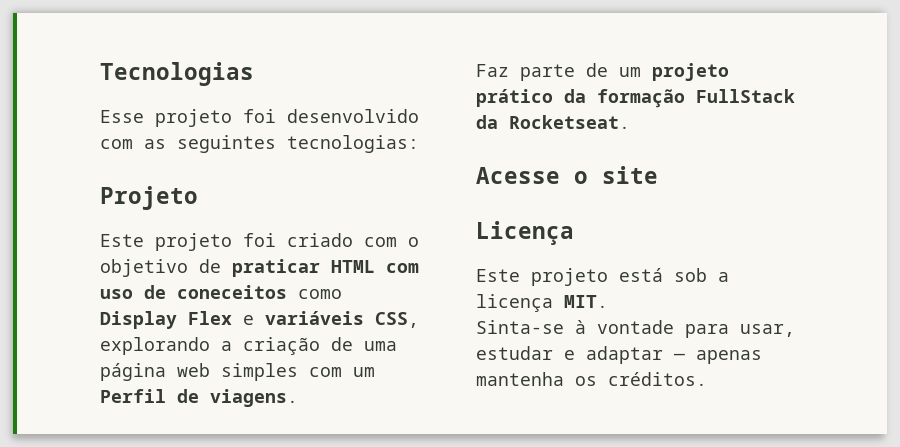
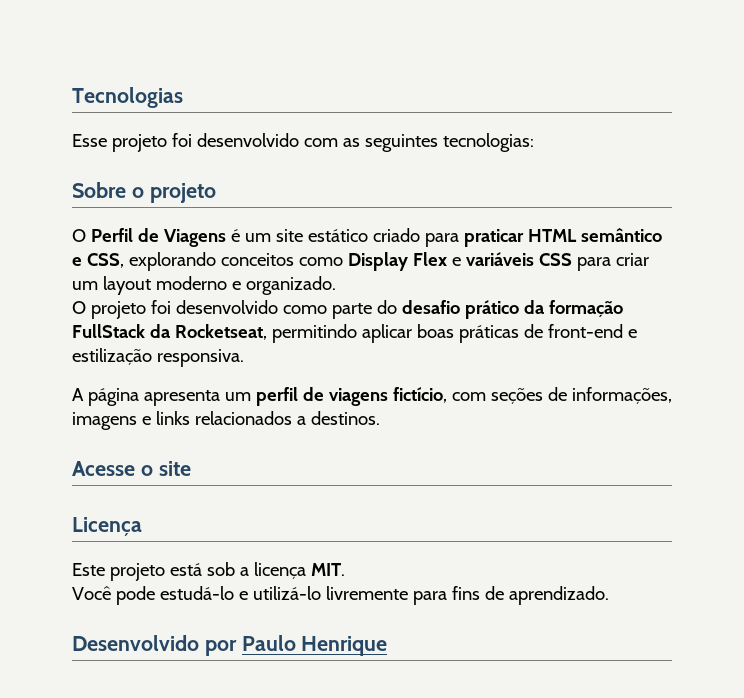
[100,186,198,210] [100,233,419,251] [100,259,419,277] [100,285,287,299] Projeto // Este projeto foi criado com o objetivo de praticar HTML com uso de coneceitos -> [72,182,216,203] [72,228,662,247] [72,252,294,271] Sobre o projeto // O Perfil de Viagens é um site estático criado para praticar HTML semântico e CSS, explorando conceitos
[375,312,419,328] [100,337,397,355] [100,363,375,381] [100,389,298,407] [476,63,729,81] CSS, explorando a criação de uma página web simples com um Perfil de viagens. // Faz parte de um projeto -> [538,253,649,271] [72,276,336,295] [72,300,460,319] CSS para criar um layout moderno e organizado. // O projeto foi desenvolvido como parte do desafio
[509,115,630,129] Rocketseat. -> [174,324,637,343] [72,348,244,367] [72,387,672,406] [72,411,380,430] Rocketseat, permitindo aplicar boas práticas de front-end e estilização responsiva. // A página apresenta um perfil de viagens fictício, com seções de informações, imagens e links relacionados a destinos.
[476,320,795,338] [476,346,762,364] [476,372,707,386] Sinta-se à vontade para usar, estudar e adaptar — apenas mantenha os créditos. -> [72,586,609,605] [72,635,388,656] Você pode estudá-lo e utilizá-lo livremente para fins de aprendizado. // Desenvolvido por Paulo Henrique

